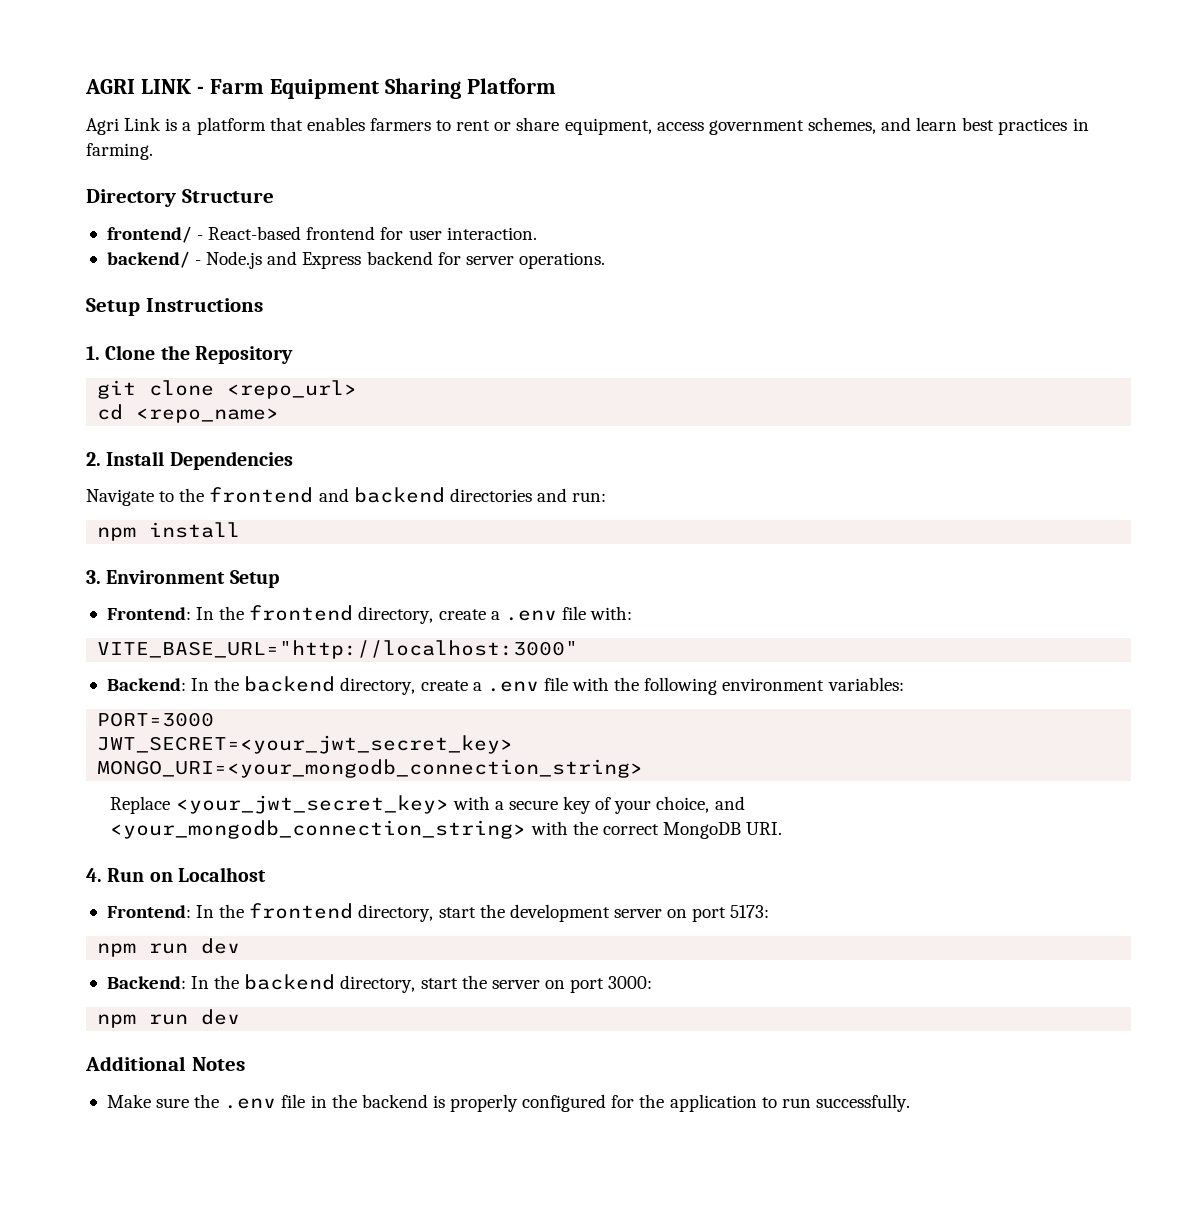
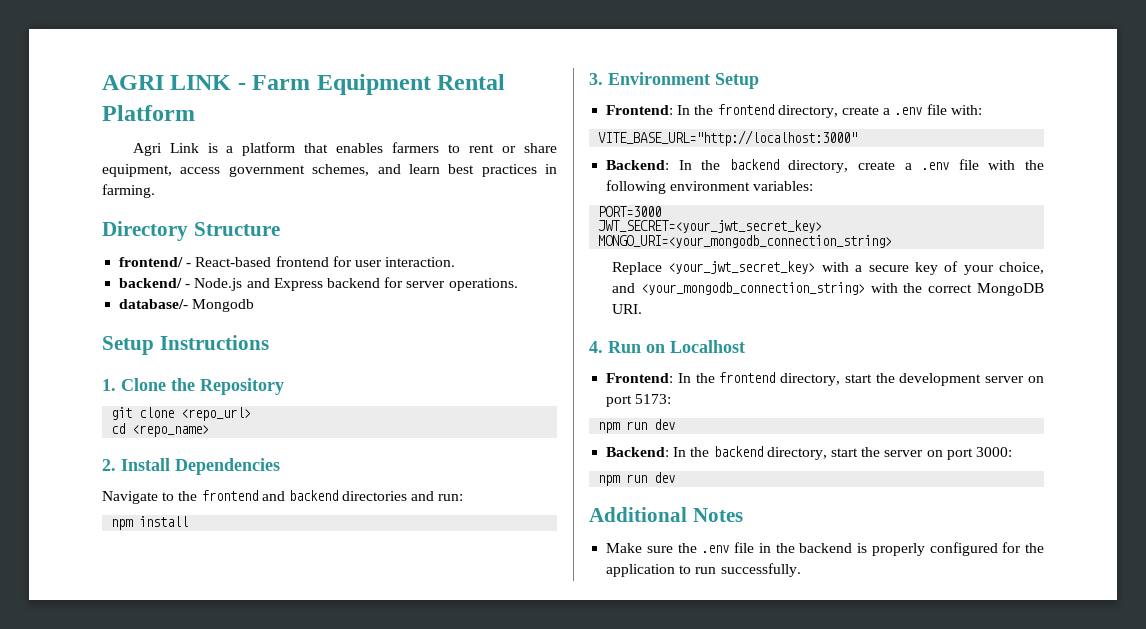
[384,78,461,99] Sharing -> [437,74,506,90] Rental
(605, 260) none -> [119,299,255,312] // database/- Mongodb

